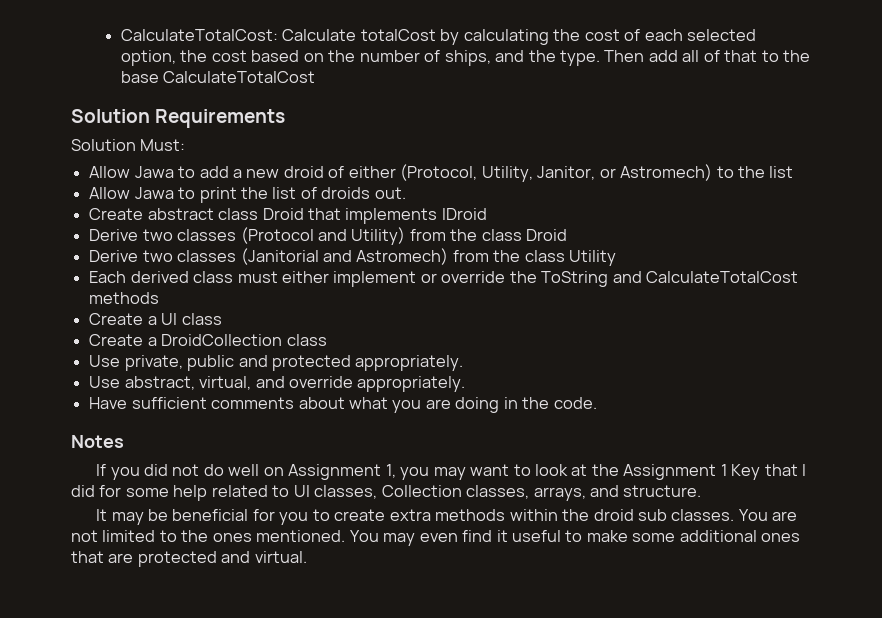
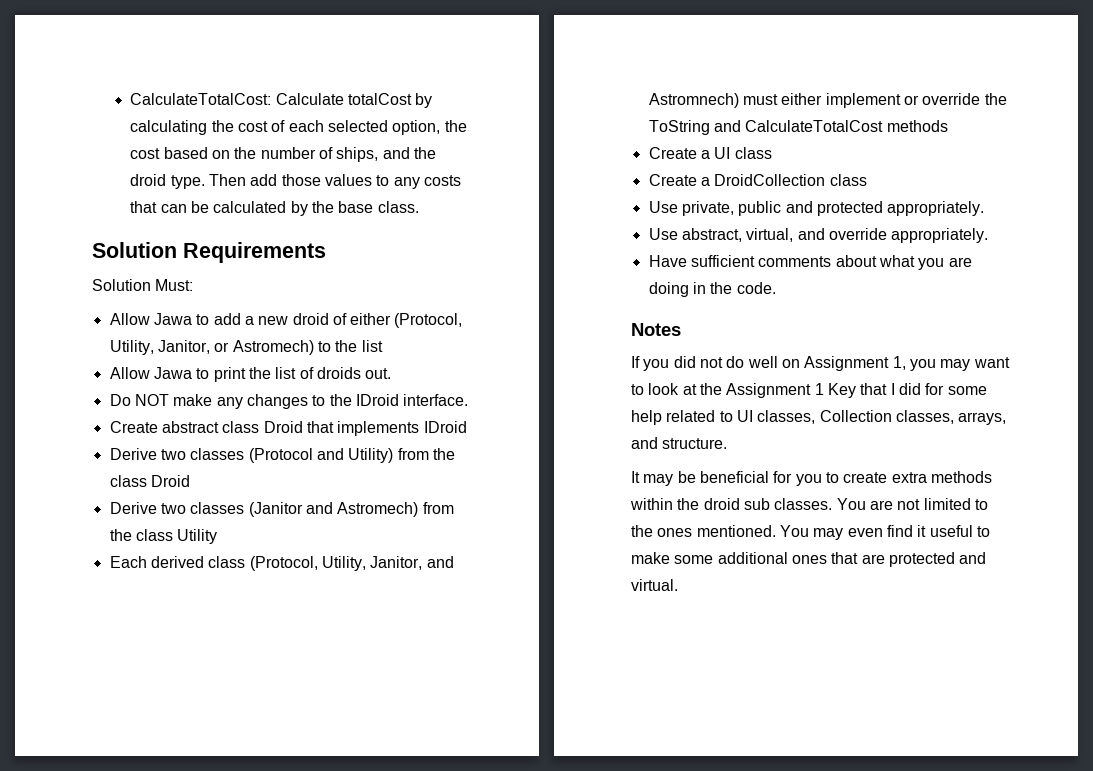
(556, 56) none -> [130,174,167,186] droid
[682,50,779,62] all of that to -> [281,174,462,189] [130,201,308,216] those values to any costs that can be calculated by
[163,71,316,83] CalculateTotalCost -> [377,201,419,213] class.
(406, 193) none -> [109,394,469,409] // Do NOT make any changes to the IDroid interface.
[240,248,319,265] (Janitorial -> [248,502,303,517] (Janitor
(234, 277) none -> [249,556,454,571] [648,93,739,108] (Protocol, Utility, Janitor, and Astromnech)

